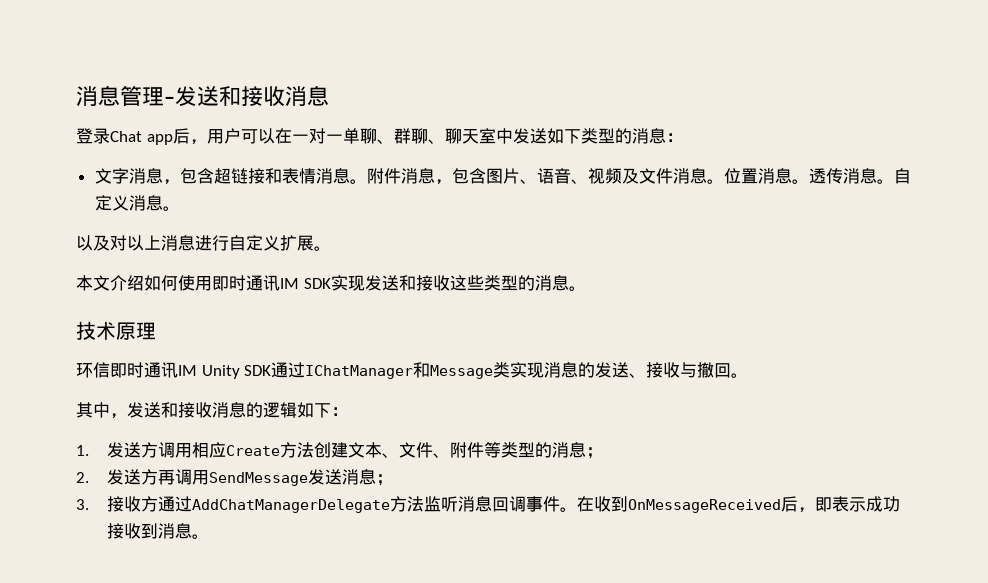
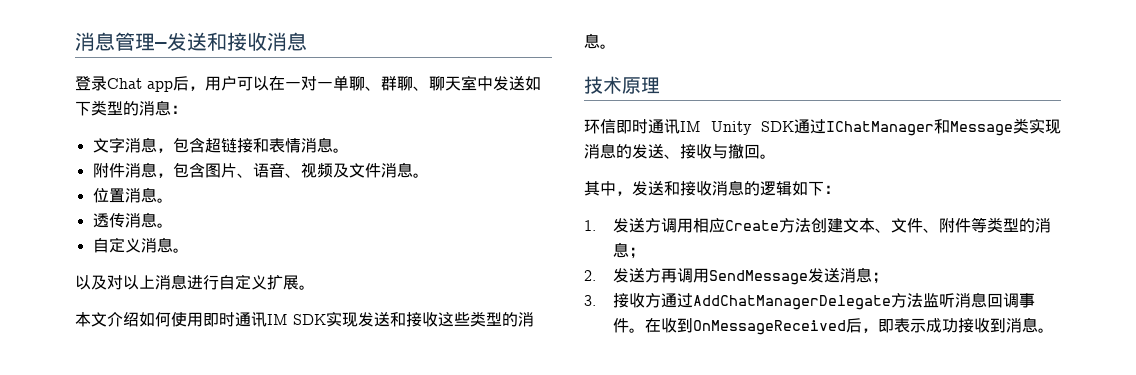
(367, 181) none -> (349, 150) //
(724, 181) none -> (429, 175) //
(809, 181) none -> (173, 200) //
(894, 181) none -> (173, 225) //

